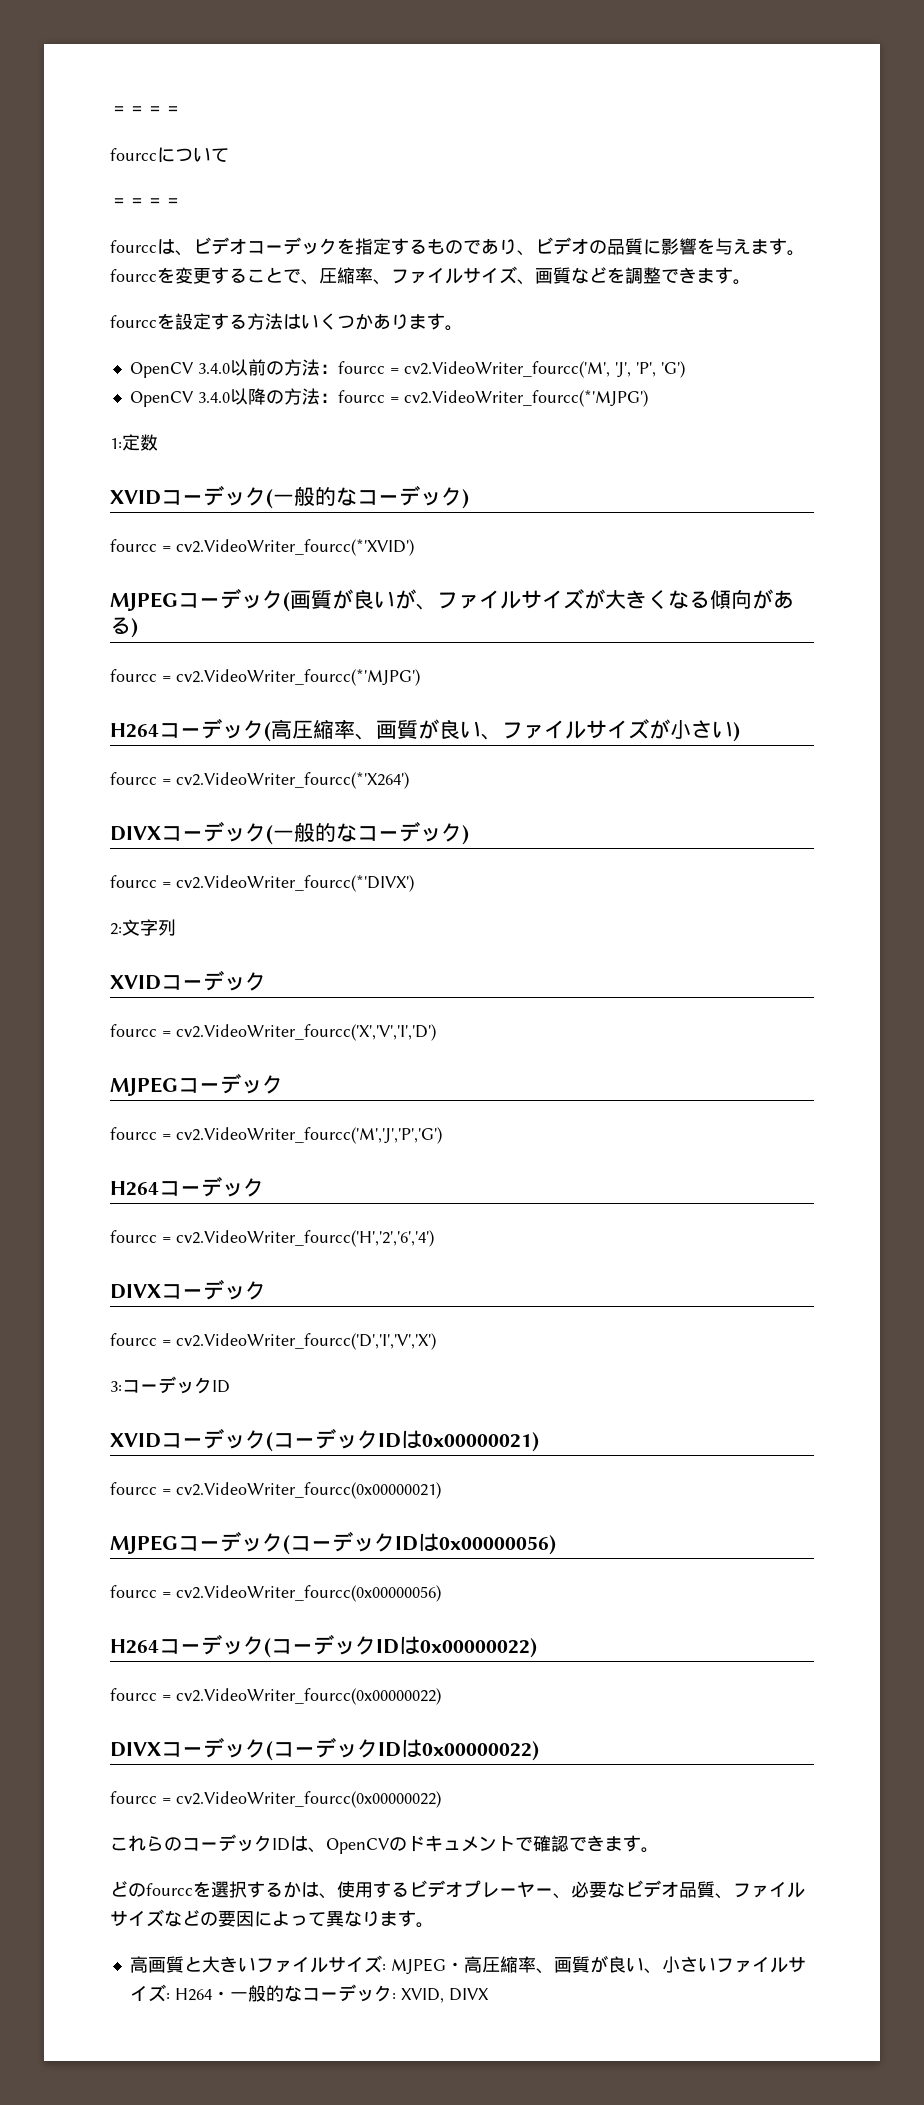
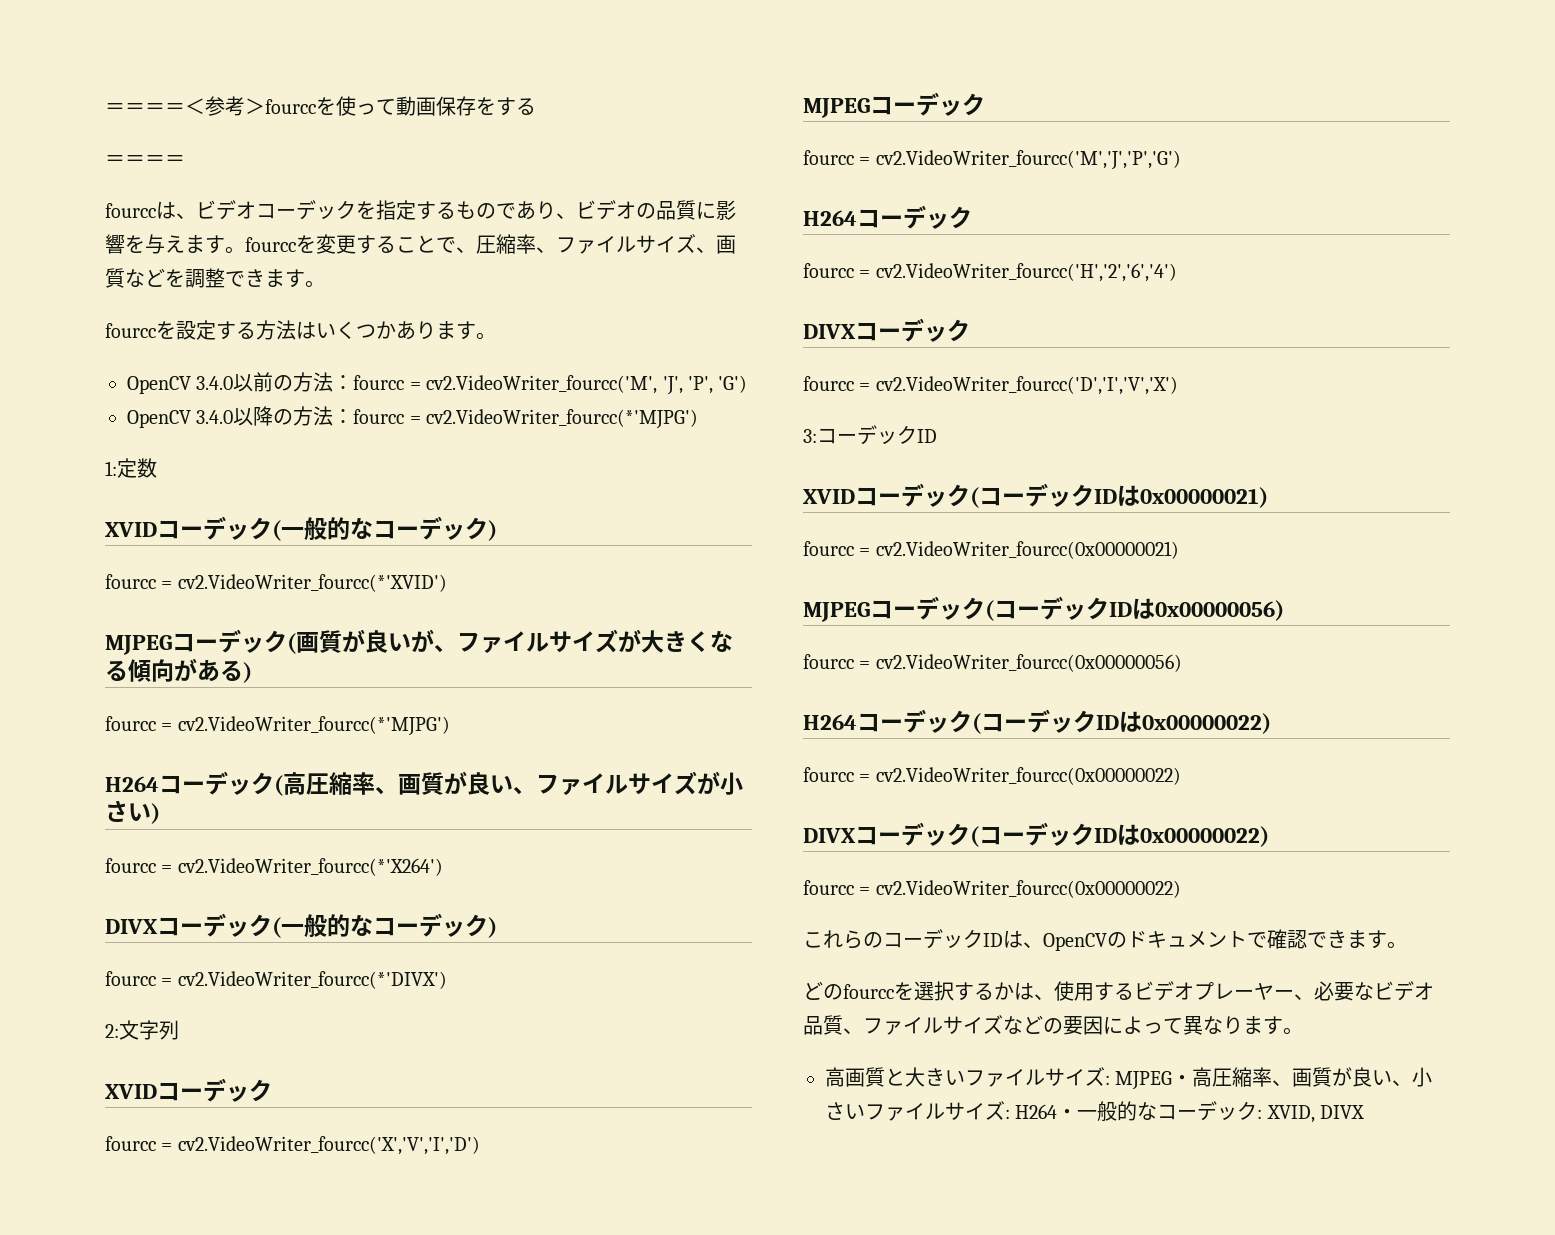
[110,106,182,115] [110,147,229,163] ＝＝＝＝ // fourccについて -> [105,96,536,116] ＝＝＝＝＜参考＞fourccを使って動画保存をする

